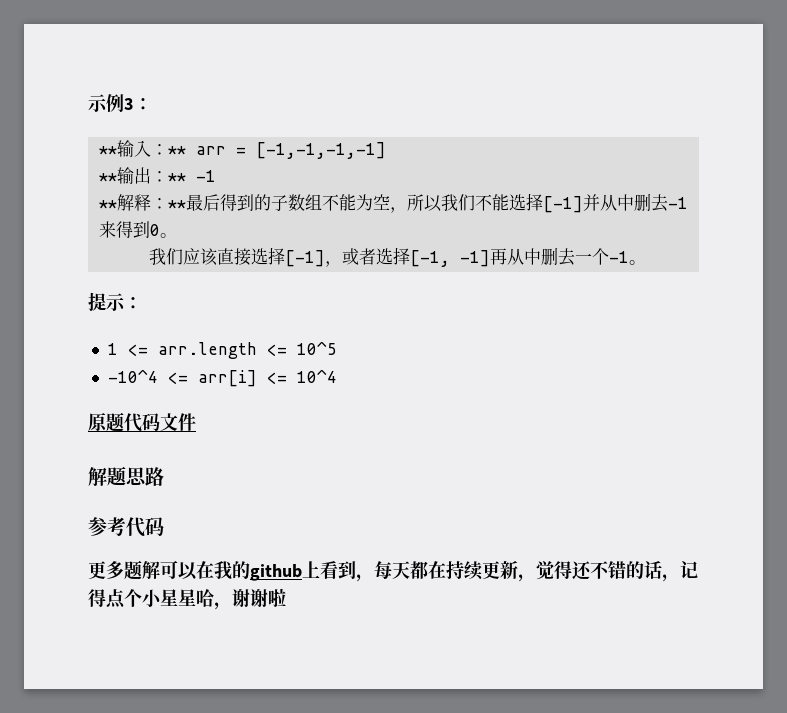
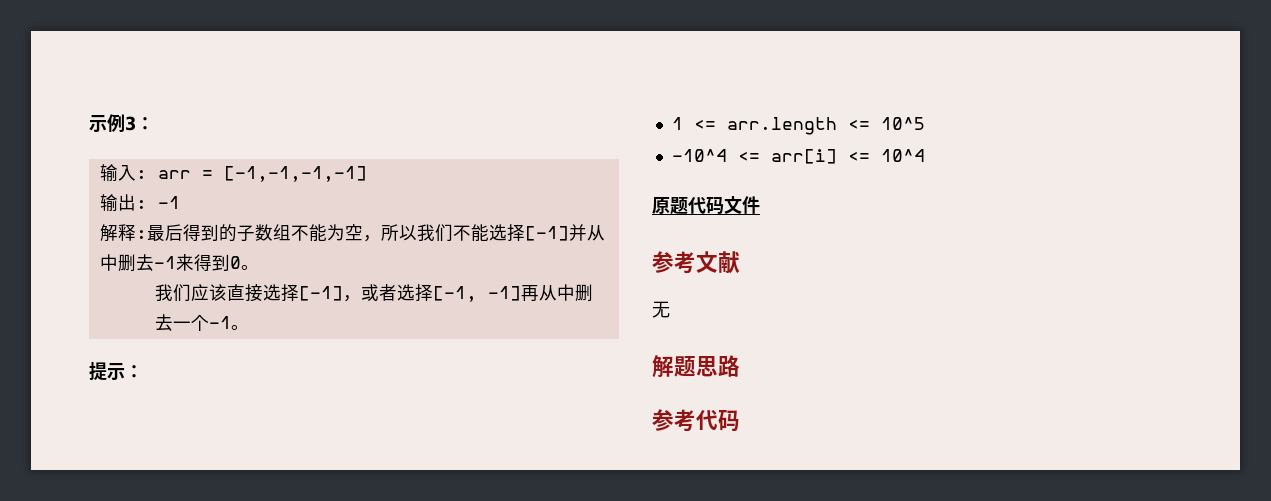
[98,140,186,157] **输入：** -> [99,164,147,182] 输入:
[98,167,216,184] [98,194,186,211] **输出：** -1 // **解释：** -> [99,194,180,212] [99,224,147,242] 输出: -1 // 解释:
(196, 422) none -> [652,251,740,274] [652,301,670,318] // 参考文献 // 无
[88,560,698,582] [88,588,286,610] // 更多题解可以在我的github上看到，每天都在持续更新，觉得还不错的话，记得点个小星星哈，谢谢啦 -> (740, 421) none

